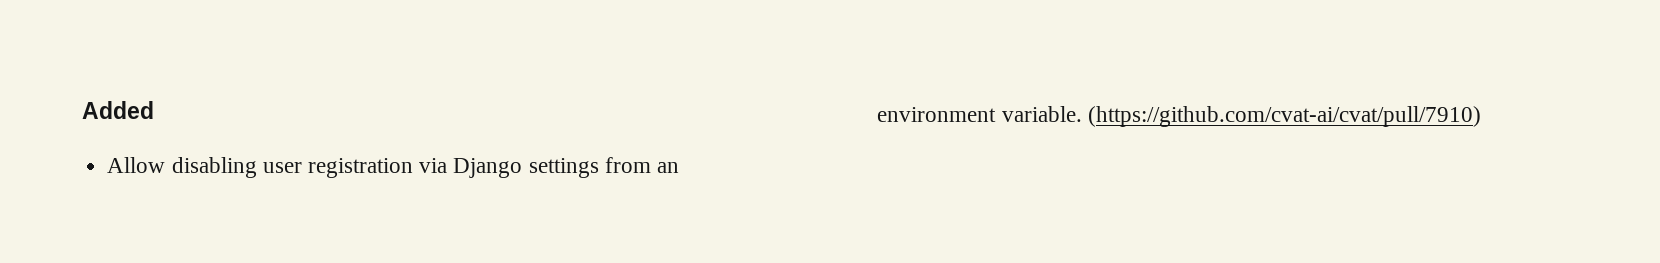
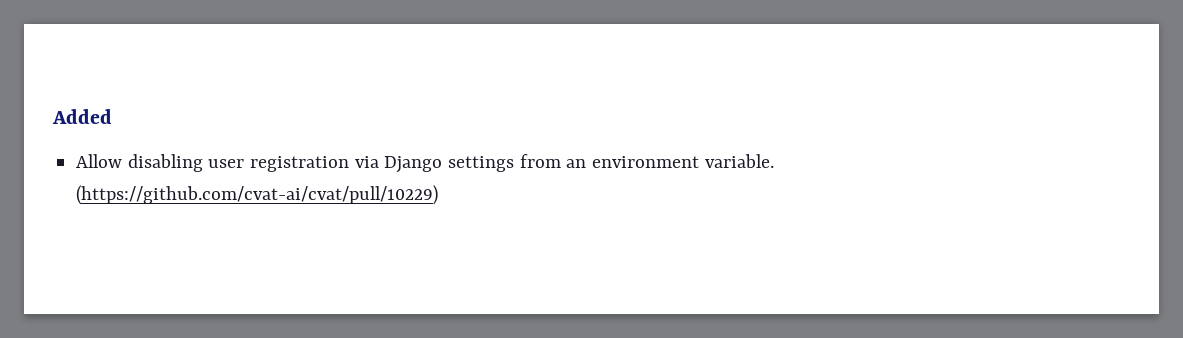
[1087,106,1481,127] (https://github.com/cvat-ai/cvat/pull/7910) -> [76,185,439,205] (https://github.com/cvat-ai/cvat/pull/10229)

